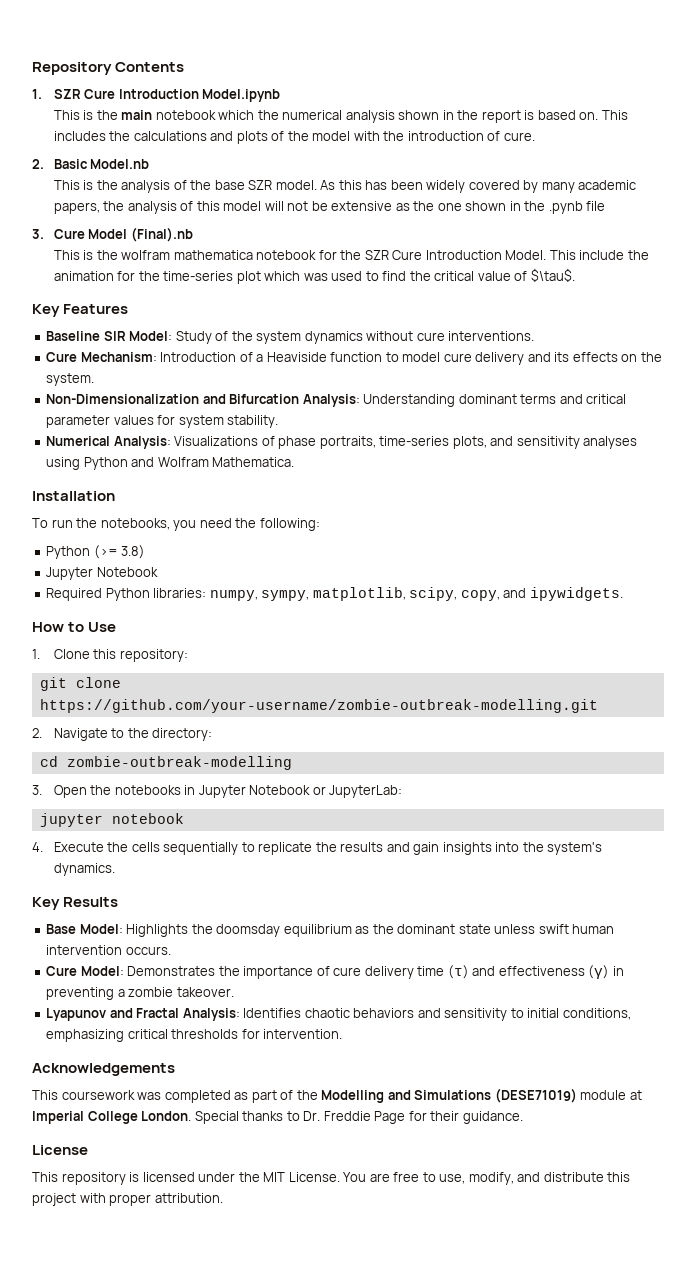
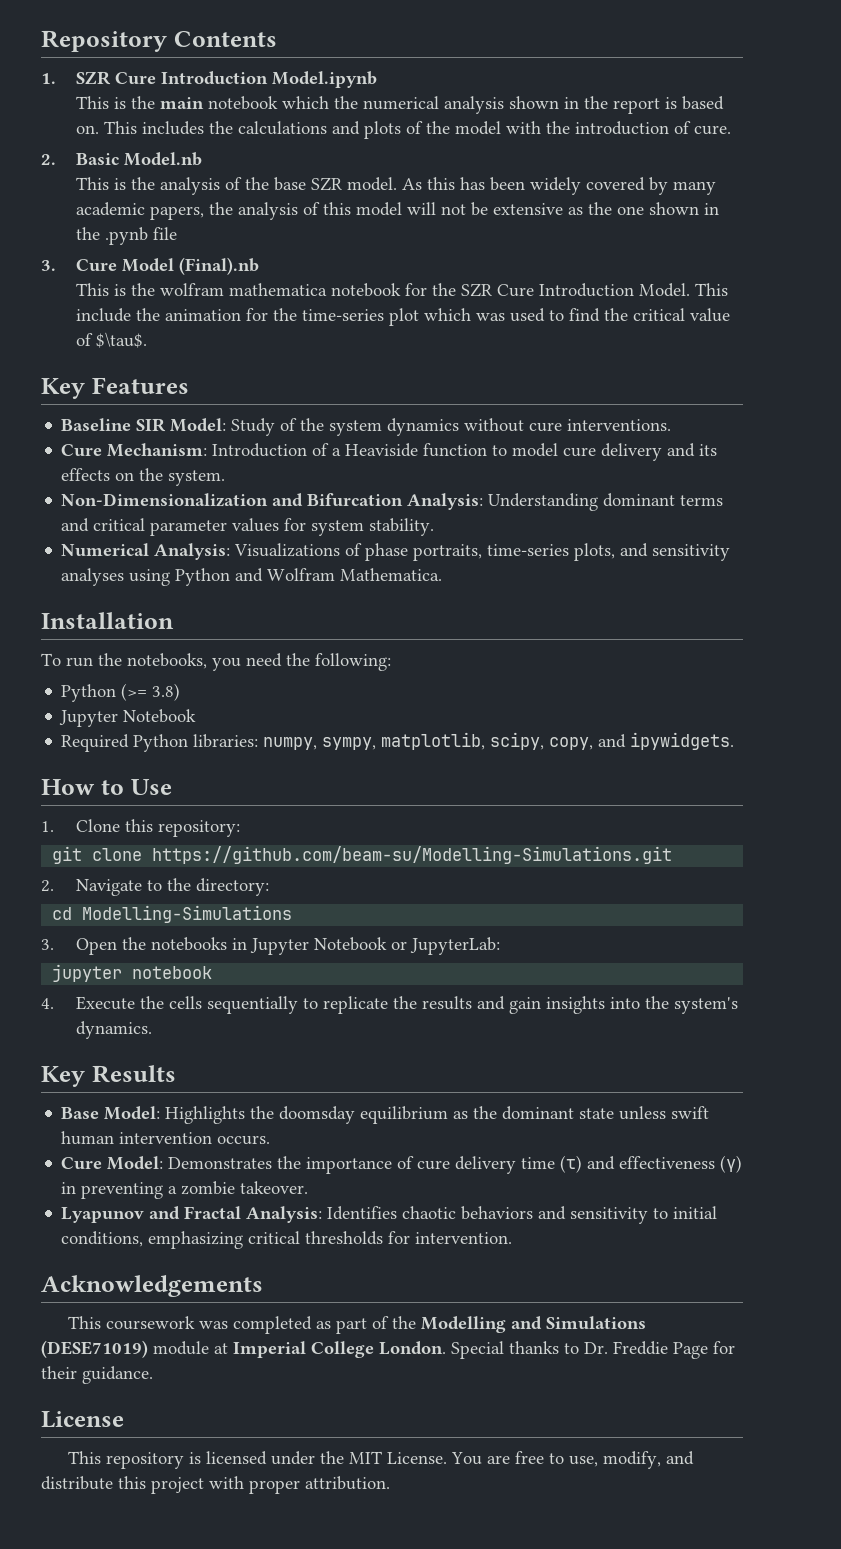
[39,699,598,713] https://github.com/your-username/zombie-outbreak-modelling.git -> [152,846,673,864] https://github.com/beam-su/Modelling-Simulations.git
[66,756,292,770] zombie-outbreak-modelling -> [82,905,293,923] Modelling-Simulations

